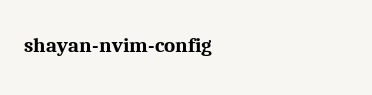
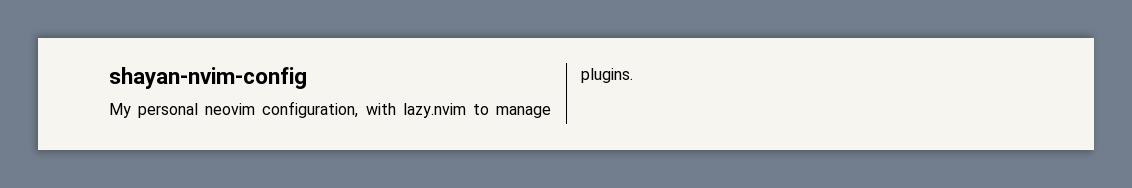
(212, 46) none -> [109,101,551,118] [581,68,633,83] // My personal neovim configuration, with lazy.nvim to manage plugins.

